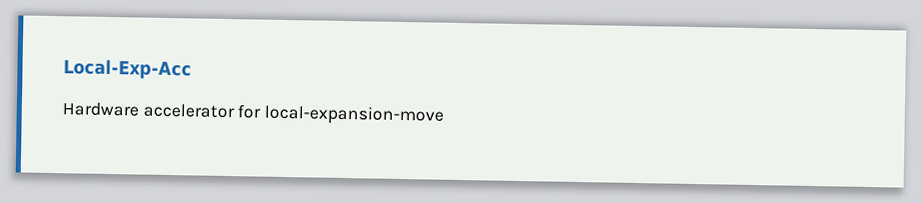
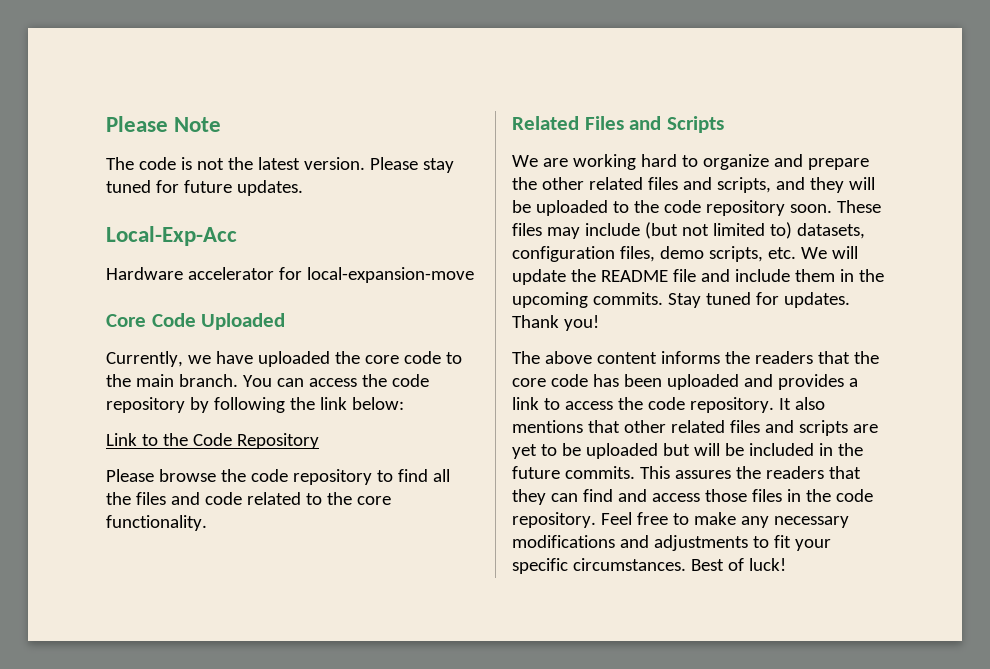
(63, 69) none -> [106,116,222,132] [106,157,454,173] [106,180,303,196] Please Note // The code is not the latest version. Please stay tuned for future updates. //
(445, 115) none -> [106,313,286,330] [106,351,462,367] [106,374,429,387] [106,397,404,413] [106,433,319,449] [106,469,450,485] [106,492,391,505] [106,515,207,531] [512,116,724,133] [512,154,869,170] [512,177,875,193] [512,200,881,216] [512,222,865,239] [512,246,858,262] [512,269,884,285] [512,292,850,308] [512,315,599,331] [512,351,879,364] [512,374,858,390] [512,397,825,413] [512,420,878,436] [512,443,863,459] [512,466,861,479] [512,489,873,505] [512,512,849,528] [512,535,831,551] [512,558,786,574] // Core Code Uploaded // Currently, we have uploaded the core code to the main branch. You can access the code repository by following the link below: // Link to the Code Repository // Please browse the code repository to find all the files and code related to the core functionality. // Related Files and Scripts // We are working hard to organize and prepare the other related files and scripts, and they will be uploaded to the code repository soon. These files may include (but not limited to) datasets, configuration files, demo scripts, etc. We will update the README file and include them in the upcoming commits. Stay tuned for updates. Thank you! // The above content informs the readers that the core code has been uploaded and provides a link to access the code repository. It also mentions that other related files and scripts are yet to be uploaded but will be included in the future commits. This assures the readers that they can find and access those files in the code repository. Feel free to make any necessary modifications and adjustments to fit your specific circumstances. Best of luck!

